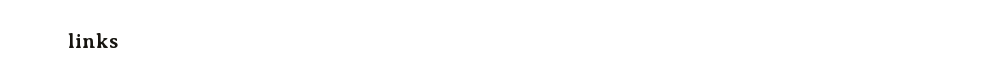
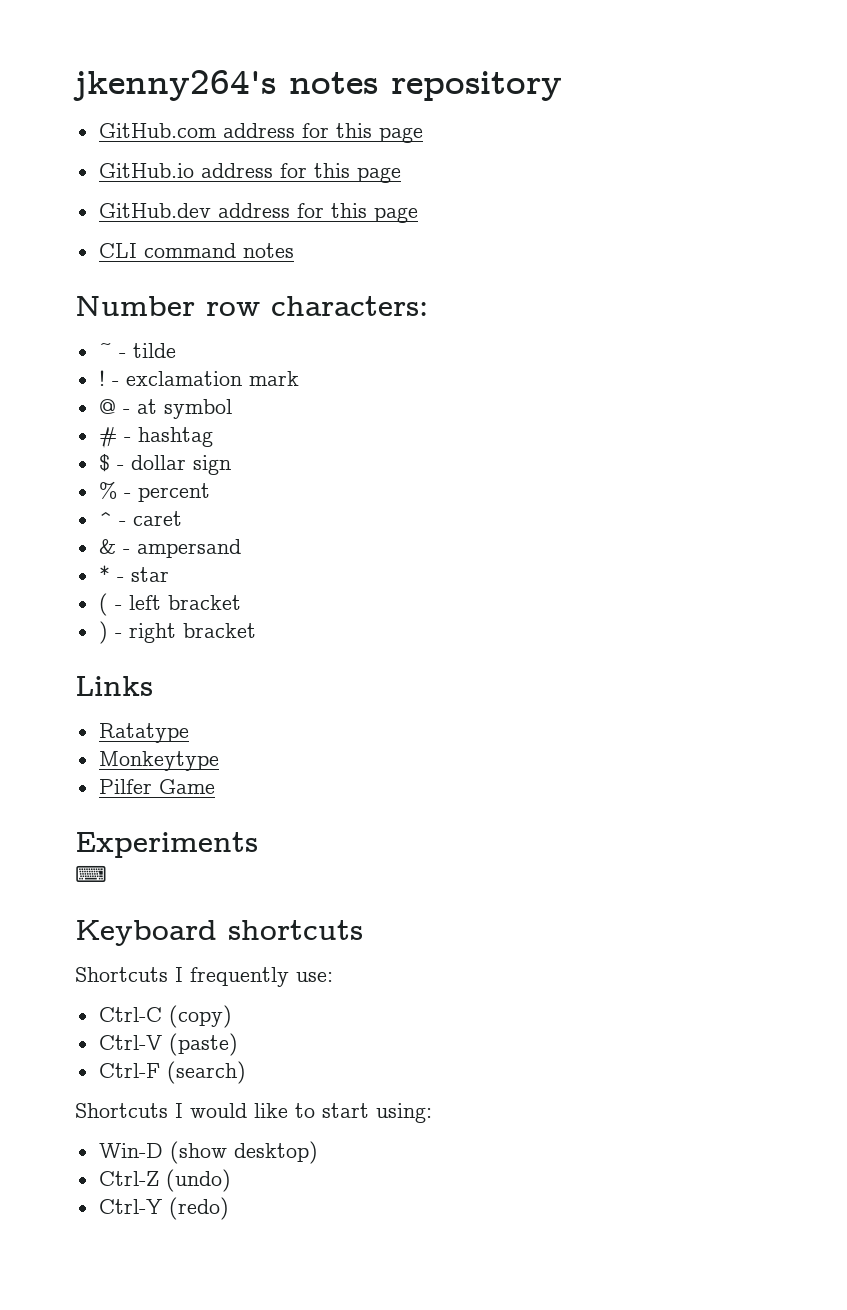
[68,33,118,48] links -> [73,70,562,101] [98,123,423,143] [98,163,401,183] [98,203,418,223] [98,243,294,258] [75,296,428,316] [98,342,176,358] [98,370,299,386] [98,399,232,419] [98,427,213,449] [98,454,231,475] [98,481,210,502] [98,511,182,526] [98,539,241,558] [98,565,169,582] [98,593,241,616] [98,621,256,644] [75,676,153,696] [98,723,189,743] [98,751,219,771] [98,779,215,794] [75,832,258,858] [75,865,107,882] [75,920,363,946] [75,967,333,987] [98,1005,232,1028] [98,1033,238,1056] [98,1061,246,1084] [75,1103,432,1123] [98,1141,318,1164] [98,1169,231,1192] [98,1197,229,1220] jkenny264's notes repository // GitHub.com address for this page // GitHub.io address for this page // GitHub.dev address for this page // CLI command notes // Number row characters: // ~ - tilde // ! - exclamation mark // @ - at symbol // # - hashtag // $ - dollar sign // % - percent // ^ - caret // & - ampersand // * - star // ( - left bracket // ) - right bracket // Links // Ratatype // Monkeytype // Pilfer Game // Experiments // ⌨ // Keyboard shortcuts // Shortcuts I frequently use: // Ctrl-C (copy) // Ctrl-V (paste) // Ctrl-F (search) // Shortcuts I would like to start using: // Win-D (show desktop) // Ctrl-Z (undo) // Ctrl-Y (redo)

